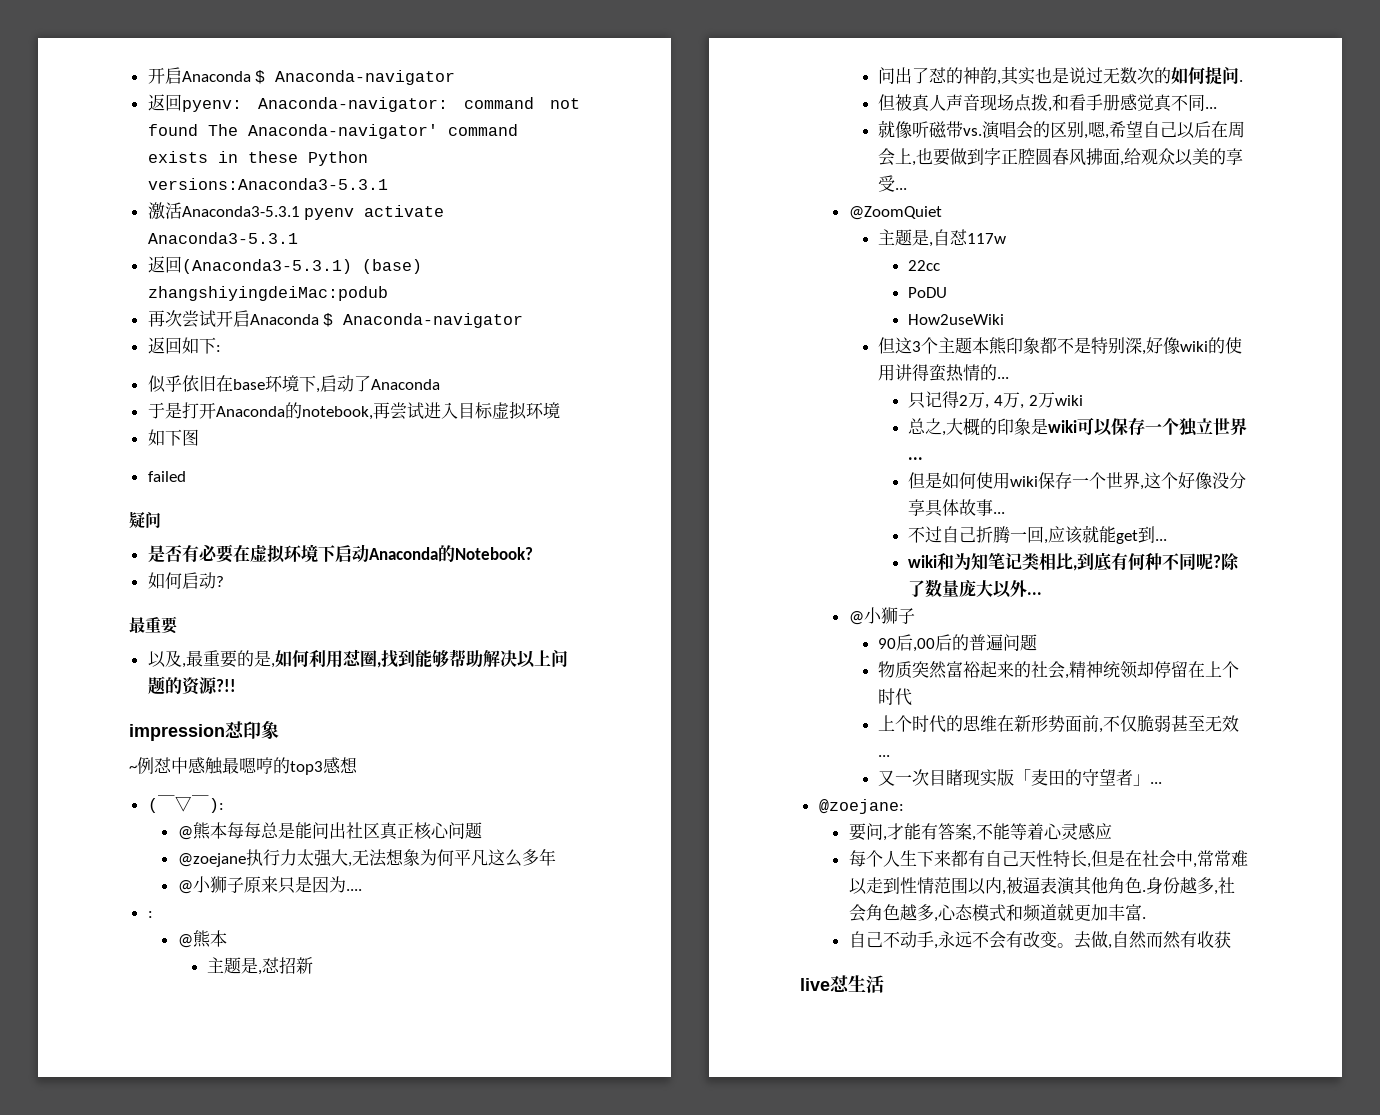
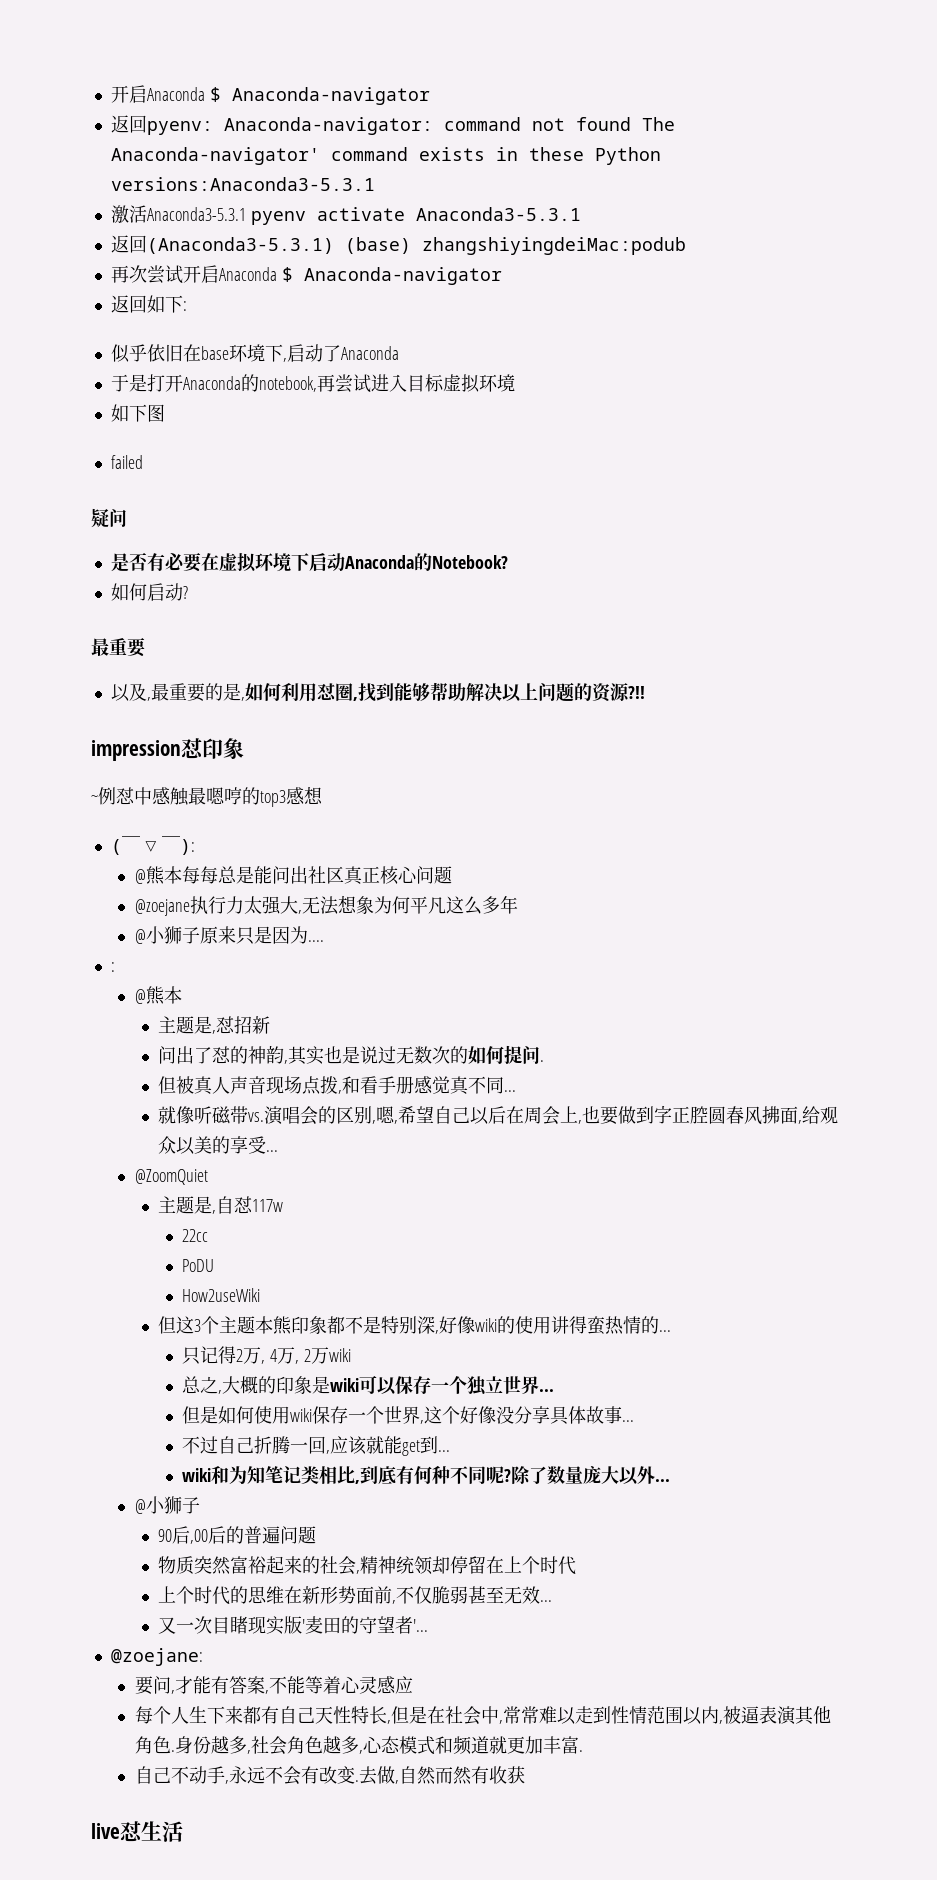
[1014,769,1032,784] 「 -> [302,1619,306,1632] '
[1133,774,1163,786] 」... -> [413,1619,429,1632] '...
[1056,943,1074,948] 。 -> [354,1780,359,1782] .

